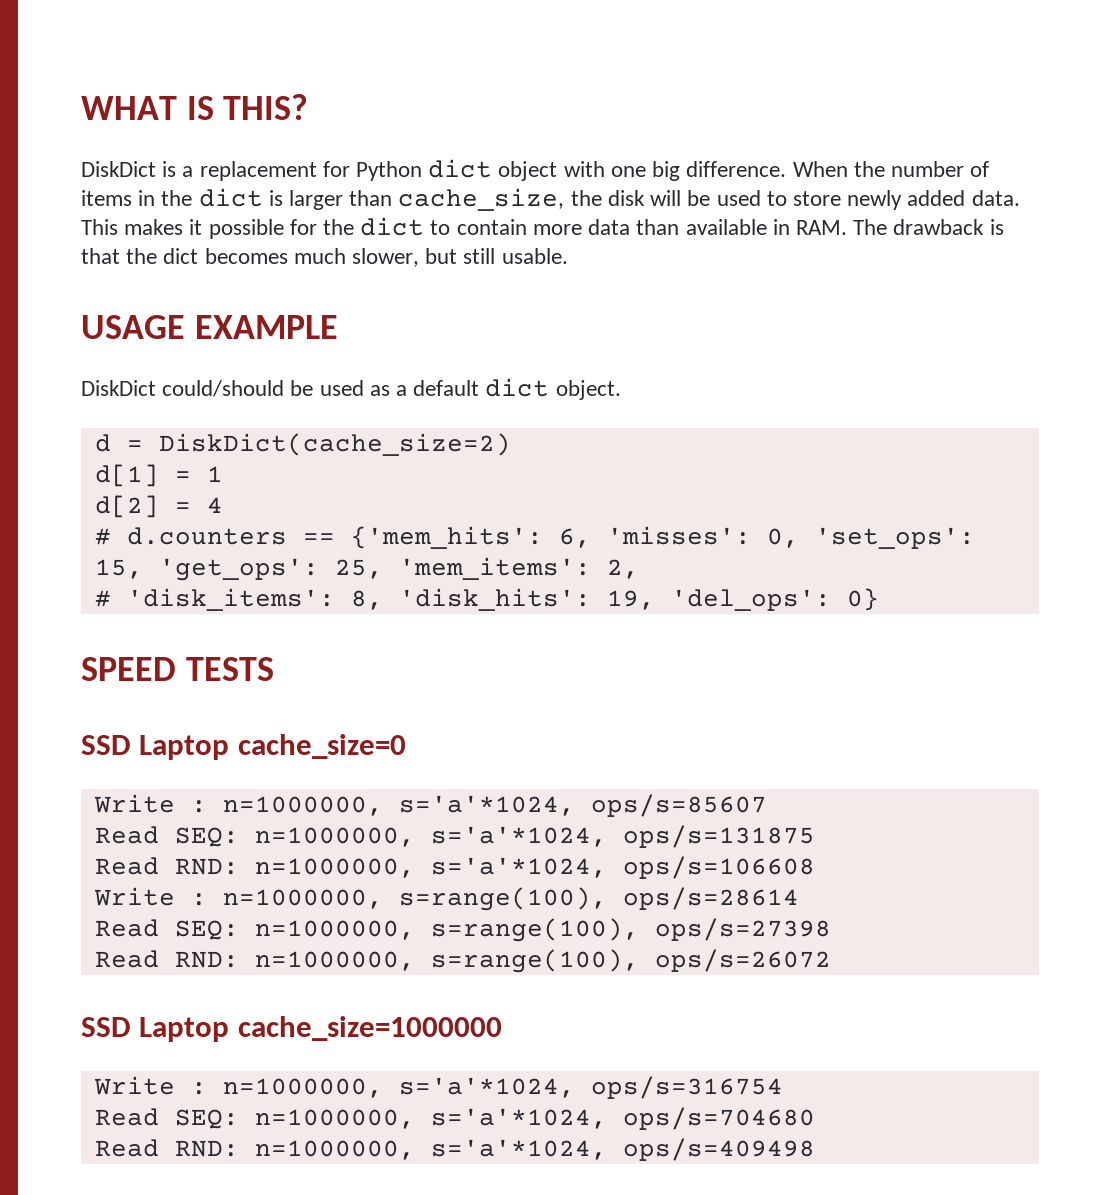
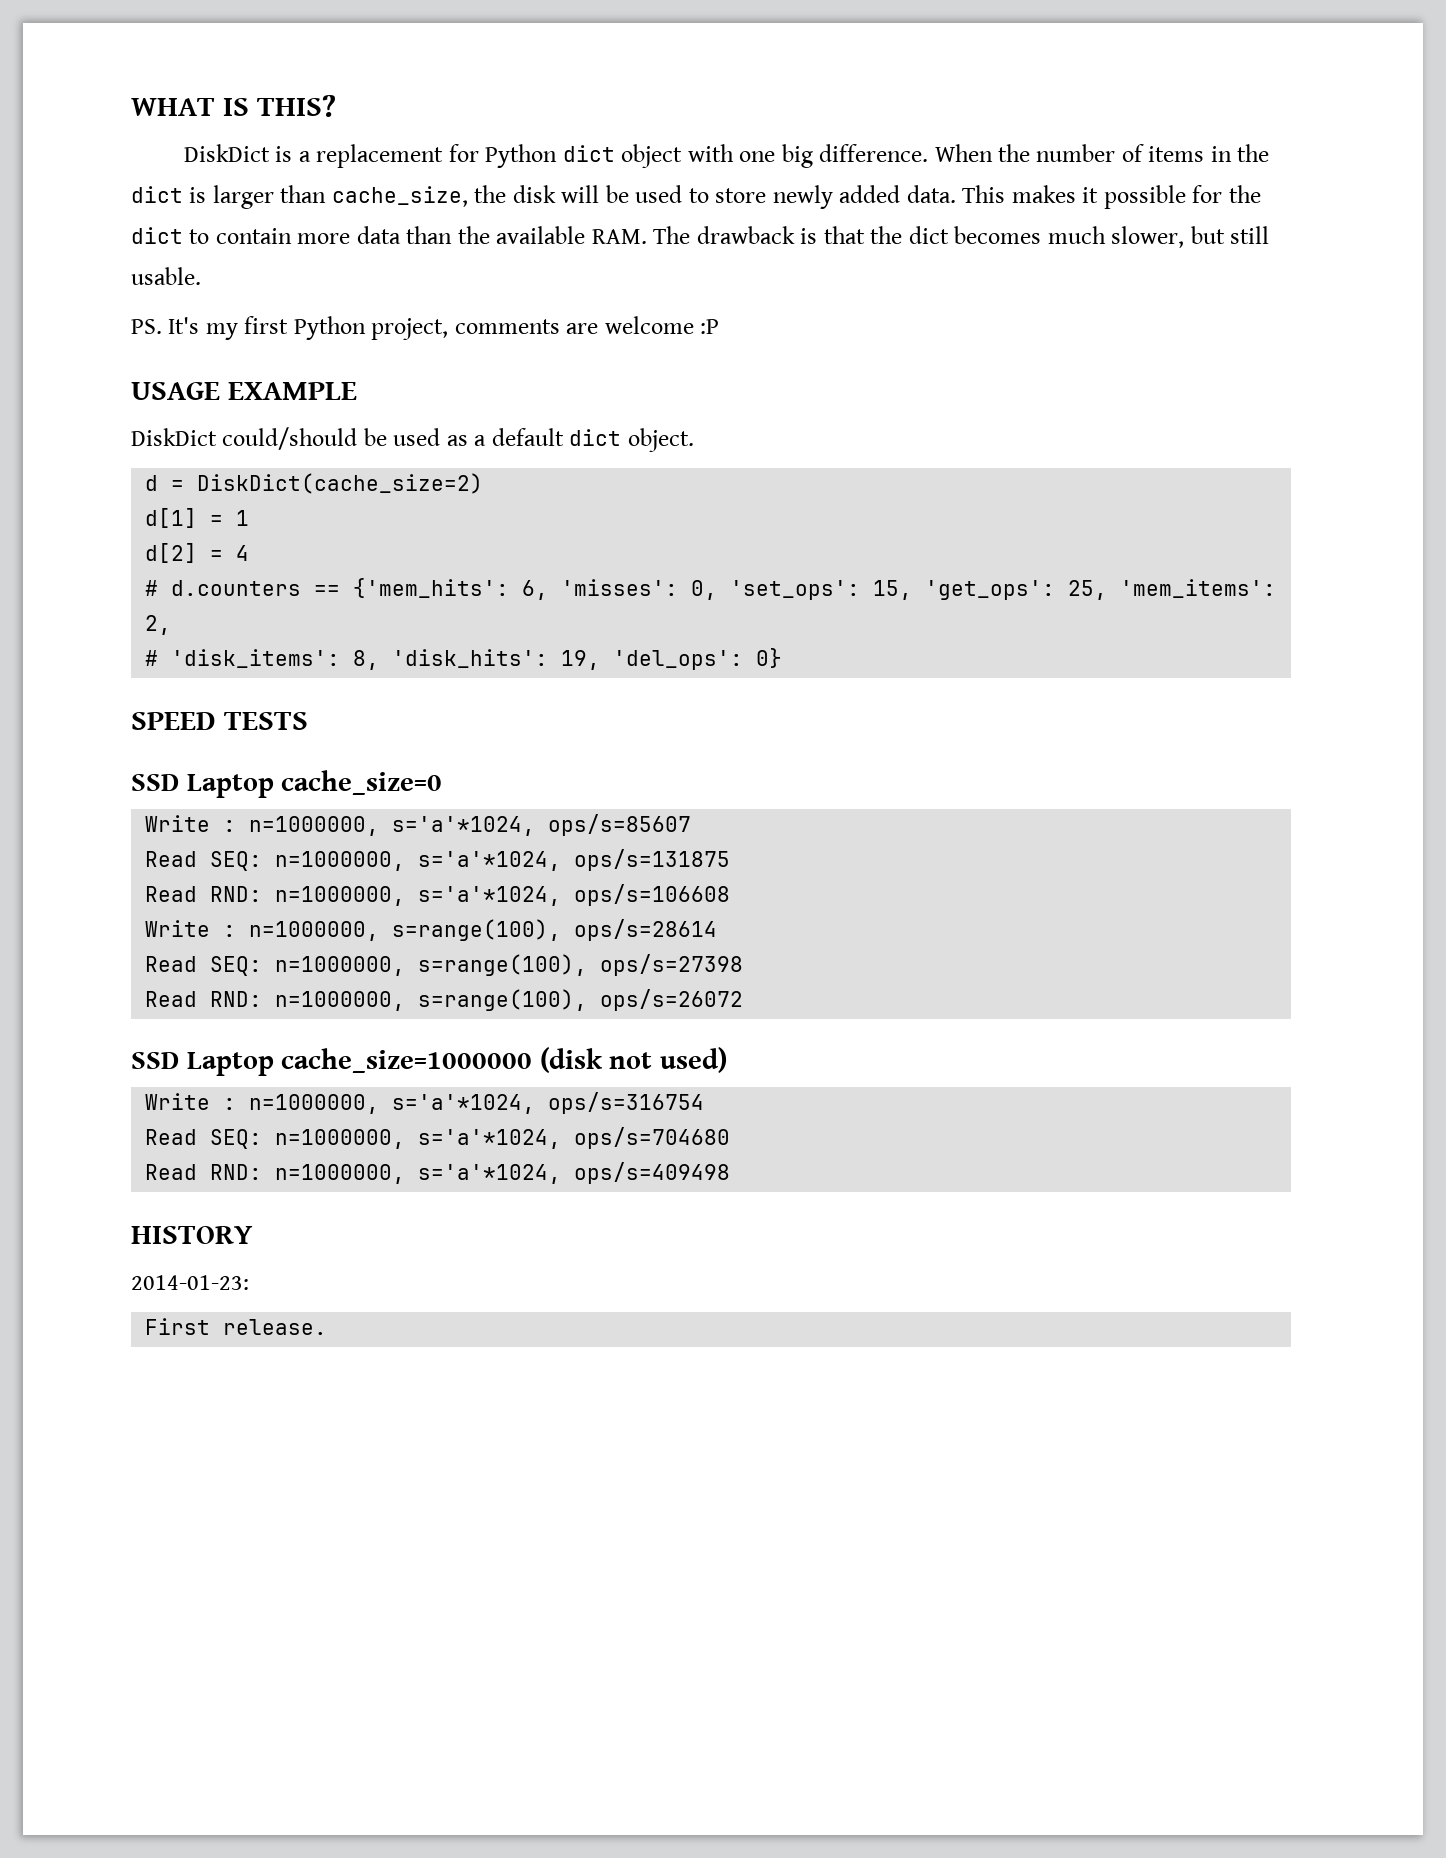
[685,219,790,235] available in -> [457,226,586,244] the available
(568, 256) none -> [131,316,720,340] // PS. It's my first Python project, comments are welcome :P
(502, 1028) none -> [539,1047,727,1073] (disk not used)
(815, 1149) none -> [131,1226,253,1244] [131,1275,249,1290] [145,1318,328,1335] // HISTORY // 2014-01-23: // First release.

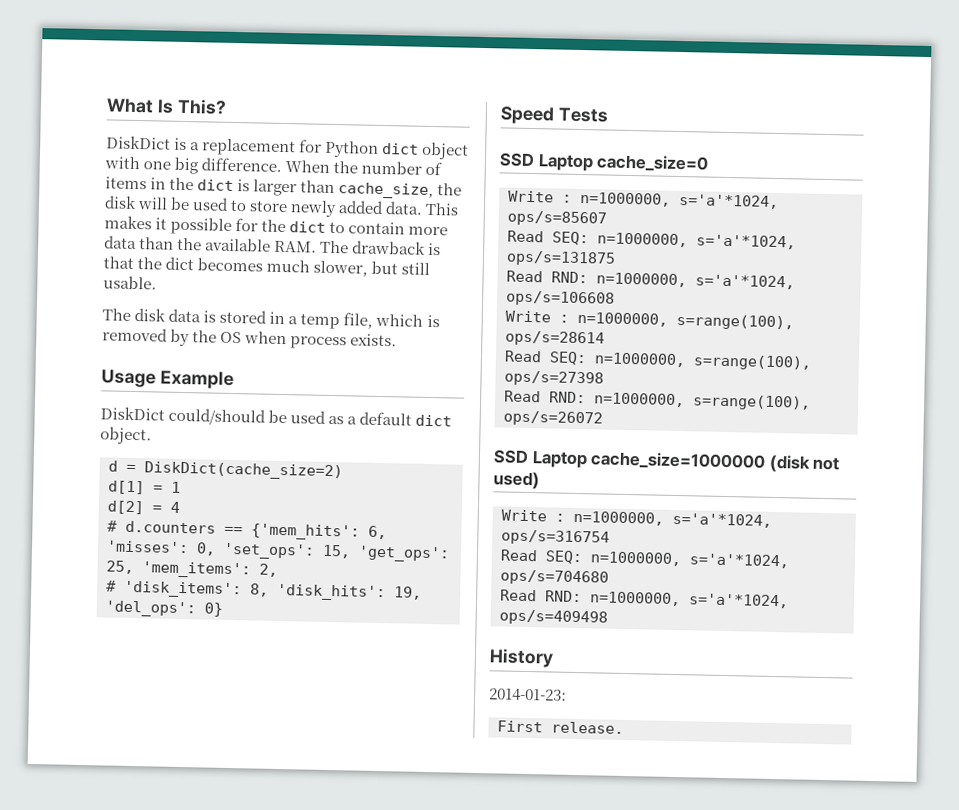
[131,95,337,117] WHAT IS THIS? -> [106,98,227,115] What Is This?
[131,316,720,340] [131,382,358,400] PS. It's my first Python project, comments are welcome :P // USAGE EXAMPLE -> [102,308,440,330] [102,327,398,350] [101,369,234,390] The disk data is stored in a temp file, which is removed by the OS when process exists. // Usage Example
[131,712,309,730] SPEED TESTS -> [500,106,609,125] Speed Tests
[131,1226,253,1244] HISTORY -> [489,648,554,668] History

